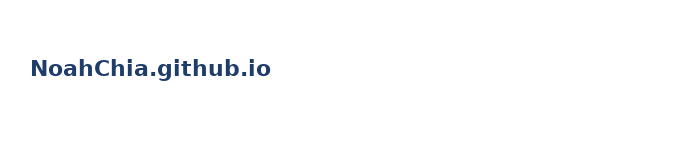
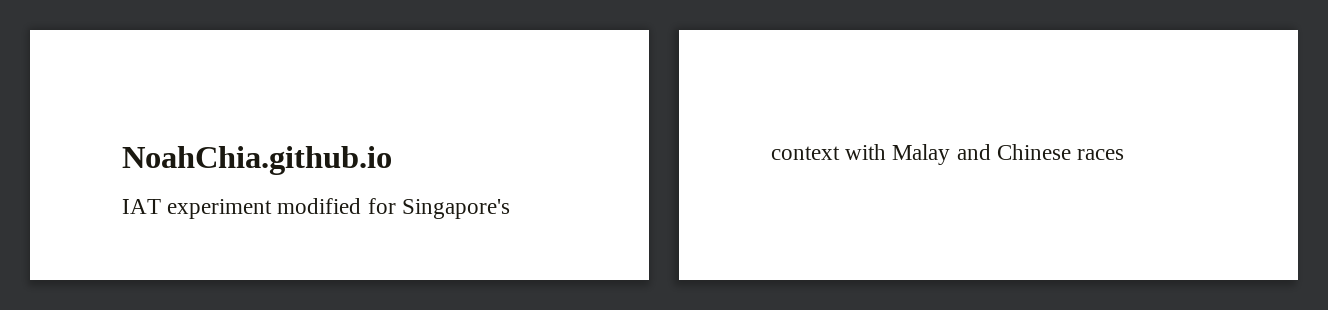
(271, 70) none -> [122,198,510,219] [771,144,1125,165] // IAT experiment modified for Singapore's context with Malay and Chinese races

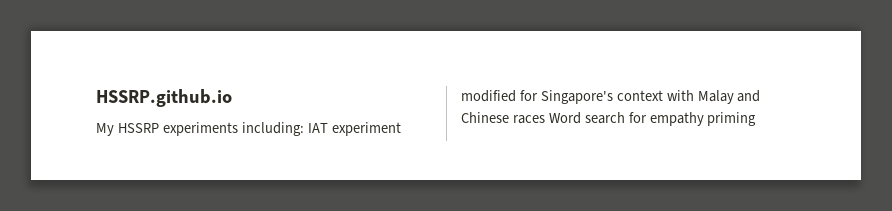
[122,146,392,175] NoahChia.github.io // -> [96,89,232,107] [96,122,304,136] HSSRP.github.io // My HSSRP experiments including:
(1125, 154) none -> [548,112,757,126] Word search for empathy priming

